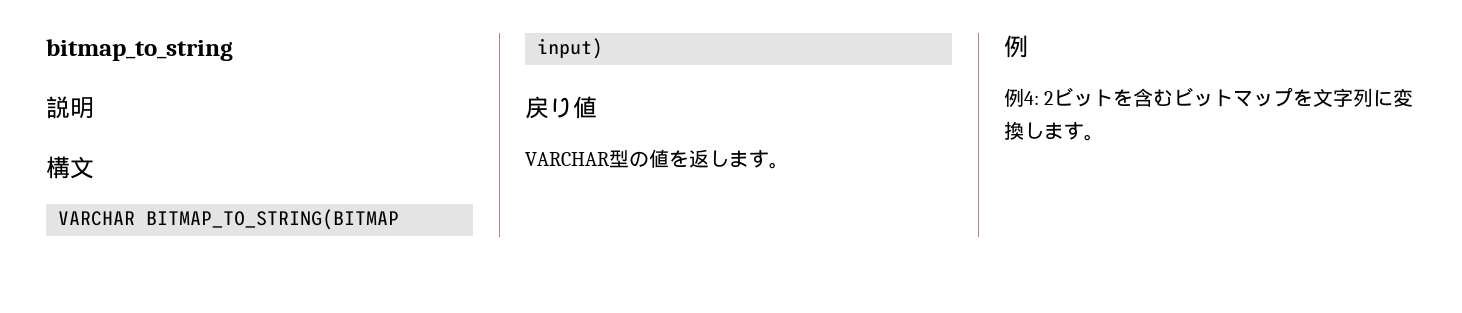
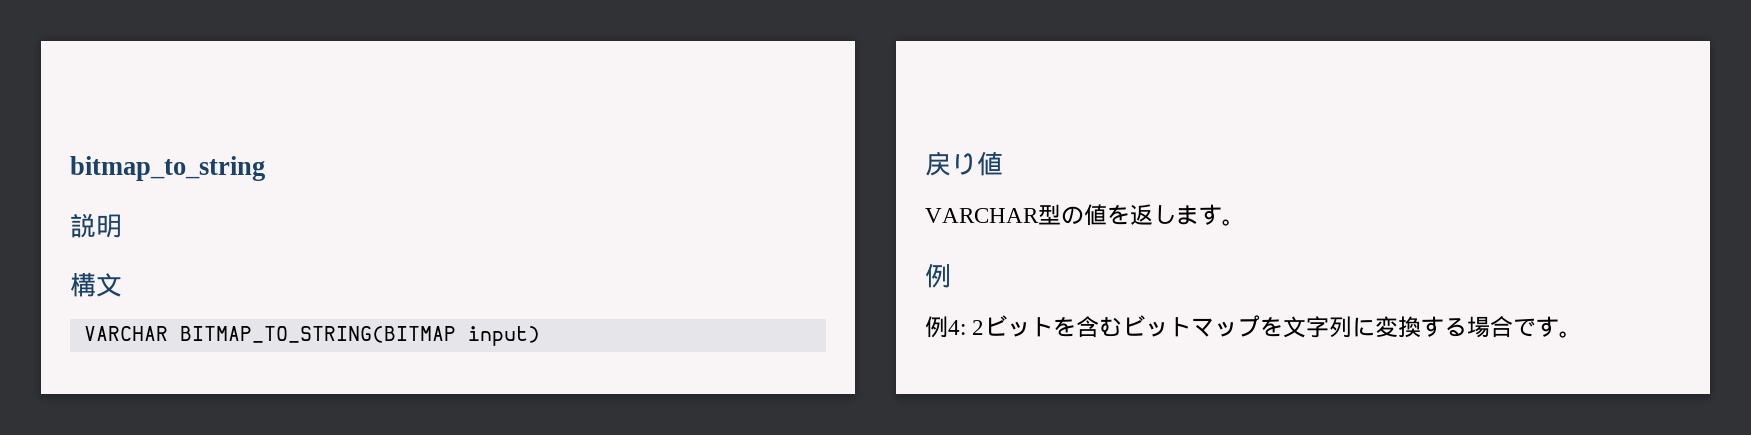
[1024,122,1064,140] しま -> [1421,316,1537,338] する場合で

